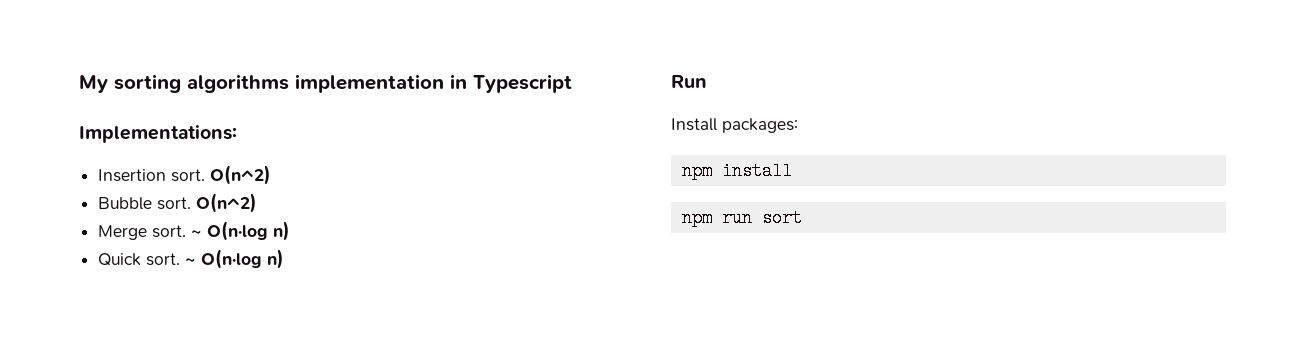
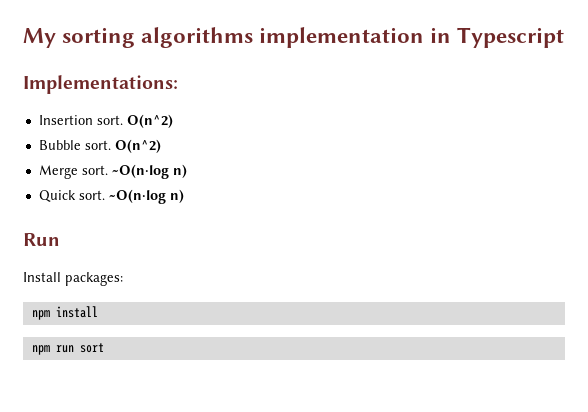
[191,221,269,241] ~ O(n·log -> [111,164,169,179] ~O(n·log
[185,249,263,269] ~ O(n·log -> [108,189,166,204] ~O(n·log

